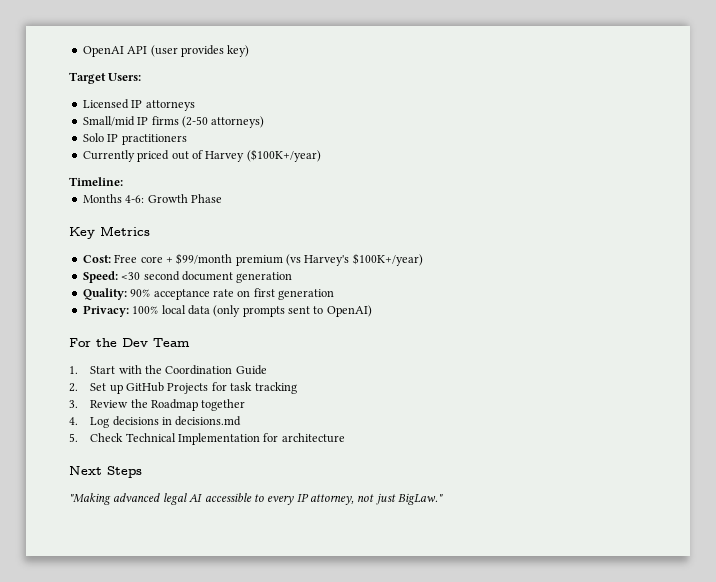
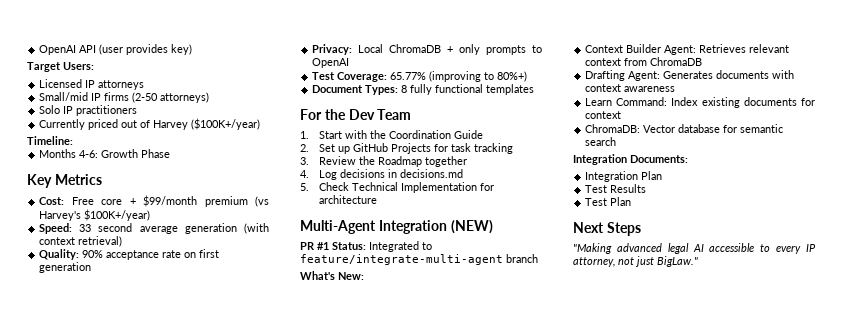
[121,271,293,283] <30 second document generation -> [79,223,269,234] [39,236,123,247] 33 second average generation (with context retrieval)
[132,305,372,317] 100% local data (only prompts sent to OpenAI) -> [358,44,542,55] [312,58,350,68] [312,71,528,82] [312,84,535,95] Local ChromaDB + only prompts to OpenAI // Test Coverage: 65.77% (improving to 80%+) // Document Types: 8 fully functional templates
(345, 438) none -> [300,220,493,234] [300,241,432,252] [300,254,538,265] [300,271,364,280] [585,44,790,55] [585,57,703,66] [585,70,795,81] [585,84,676,92] [585,97,815,108] [585,111,622,119] [585,124,784,133] [585,137,617,146] [573,154,688,165] [585,171,663,182] [585,184,647,193] [585,197,632,206] // Multi-Agent Integration (NEW) // PR #1 Status: Integrated to feature/integrate-multi-agent branch // What's New: // Context Builder Agent: Retrieves relevant context from ChromaDB // Drafting Agent: Generates documents with context awareness // Learn Command: Index existing documents for context // ChromaDB: Vector database for semantic search // Integration Documents: // Integration Plan // Test Results // Test Plan

